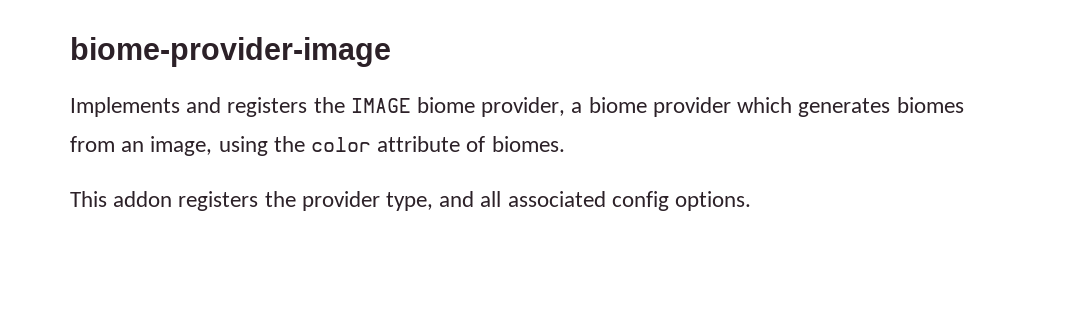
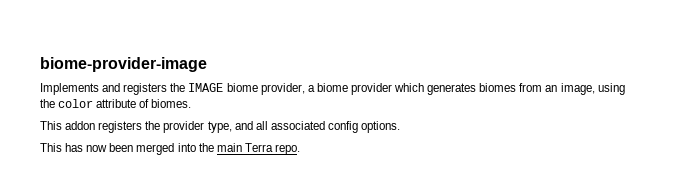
(752, 201) none -> [40,143,300,155] // This has now been merged into the main Terra repo.

